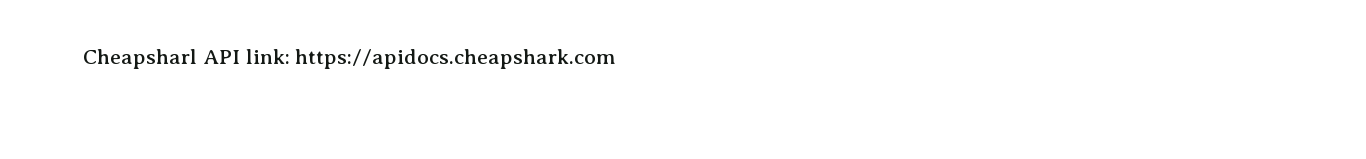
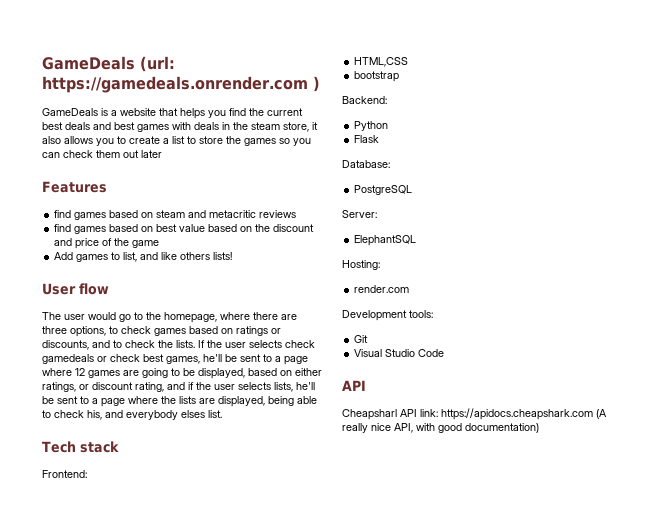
[83,49,617,69] Cheapsharl API link: https://apidocs.cheapshark.com -> [42,56,175,72] [42,76,320,93] [42,108,303,119] [42,122,318,132] [42,136,311,146] [42,150,162,158] [42,181,107,193] [54,210,297,220] [54,224,315,234] [54,238,160,249] [54,252,233,262] [42,283,109,295] [42,312,297,323] [42,326,281,337] [42,340,315,350] [42,354,308,365] [42,368,322,379] [42,382,315,392] [42,396,317,407] [42,410,222,420] [42,441,119,453] [42,470,87,478] [354,57,409,67] [354,71,400,82] [342,96,387,104] [354,121,389,131] [354,135,380,143] [342,160,390,168] [354,185,413,195] [342,210,377,218] [354,235,417,246] [342,260,380,270] [354,285,410,293] [342,310,433,321] [354,335,369,343] [354,349,445,357] [342,380,366,391] [342,408,607,420] [342,423,539,433] GameDeals (url: https://gamedeals.onrender.com ) // GameDeals is a website that helps you find the current best deals and best games with deals in the steam store, it also allows you to create a list to store the games so you can check them out later // Features // find games based on steam and metacritic reviews // find games based on best value based on the discount and price of the game // Add games to list, and like others lists! // User flow // The user would go to the homepage, where there are three options, to check games based on ratings or discounts, and to check the lists. If the user selects check gamedeals or check best games, he'll be sent to a page where 12 games are going to be displayed, based on either ratings, or discount rating, and if the user selects lists, he'll be sent to a page where the lists are displayed, being able to check his, and everybody elses list. // Tech stack // Frontend: // HTML,CSS // bootstrap // Backend: // Python // Flask // Database: // PostgreSQL // Server: // ElephantSQL // Hosting: // render.com // Development tools: // Git // Visual Studio Code // API // Cheapsharl API link: https://apidocs.cheapshark.com (A really nice API, with good documentation)

